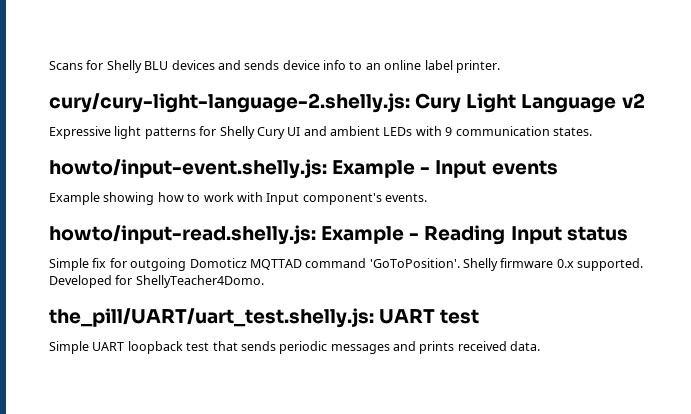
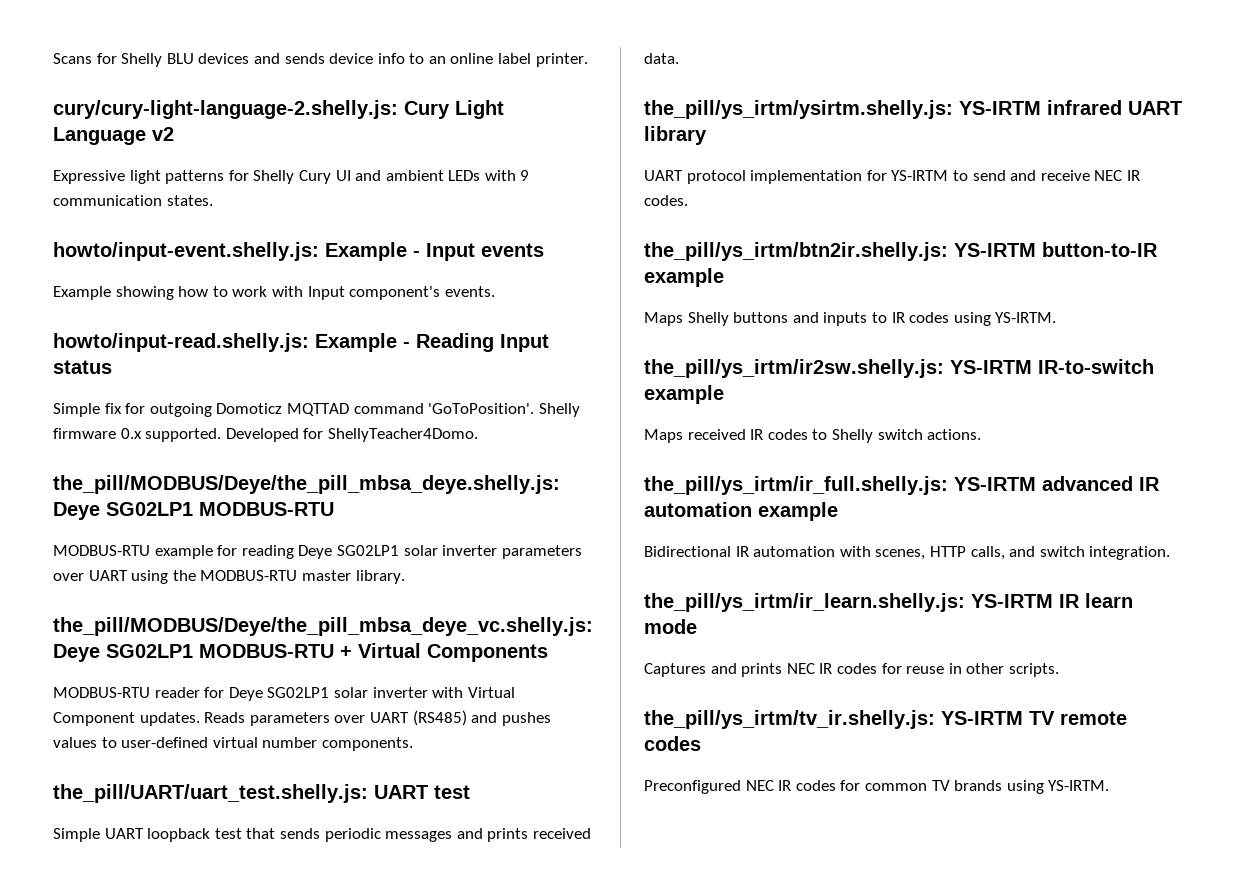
(264, 281) none -> [53,475,560,494] [53,502,334,520] [53,545,582,559] [53,570,405,584] [53,617,593,636] [53,643,548,662] [53,687,515,701] [53,710,551,726] [53,737,413,751] // the_pill/MODBUS/Deye/the_pill_mbsa_deye.shelly.js: Deye SG02LP1 MODBUS-RTU // MODBUS-RTU example for reading Deye SG02LP1 solar inverter parameters over UART using the MODBUS-RTU master library. // the_pill/MODBUS/Deye/the_pill_mbsa_deye_vc.shelly.js: Deye SG02LP1 MODBUS-RTU + Virtual Components // MODBUS-RTU reader for Deye SG02LP1 solar inverter with Virtual Component updates. Reads parameters over UART (RS485) and pushes values to user-defined virtual number components.
(541, 346) none -> [644,100,1182,119] [644,126,707,145] [644,170,1140,184] [644,195,688,206] [644,242,1158,261] [644,268,724,287] [644,312,1057,326] [644,359,1154,378] [644,385,724,404] [644,429,982,443] [644,476,1160,495] [644,502,838,521] [644,546,1171,560] [644,593,1133,612] [644,619,697,634] [644,663,1059,677] [644,710,1127,729] [644,736,701,751] [644,780,1110,794] // the_pill/ys_irtm/ysirtm.shelly.js: YS-IRTM infrared UART library // UART protocol implementation for YS-IRTM to send and receive NEC IR codes. // the_pill/ys_irtm/btn2ir.shelly.js: YS-IRTM button-to-IR example // Maps Shelly buttons and inputs to IR codes using YS-IRTM. // the_pill/ys_irtm/ir2sw.shelly.js: YS-IRTM IR-to-switch example // Maps received IR codes to Shelly switch actions. // the_pill/ys_irtm/ir_full.shelly.js: YS-IRTM advanced IR automation example // Bidirectional IR automation with scenes, HTTP calls, and switch integration. // the_pill/ys_irtm/ir_learn.shelly.js: YS-IRTM IR learn mode // Captures and prints NEC IR codes for reuse in other scripts. // the_pill/ys_irtm/tv_ir.shelly.js: YS-IRTM TV remote codes // Preconfigured NEC IR codes for common TV brands using YS-IRTM.

